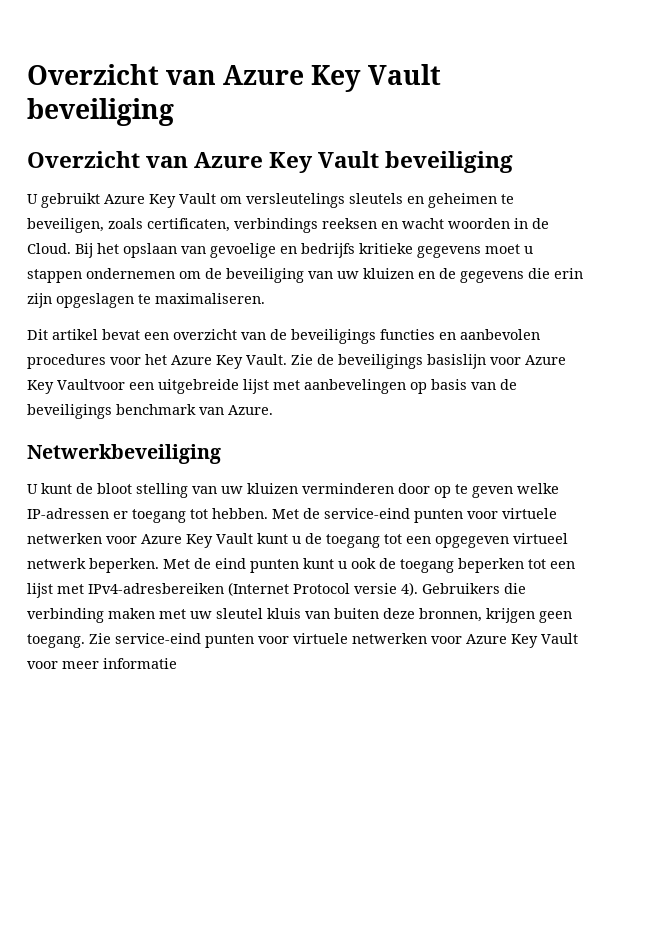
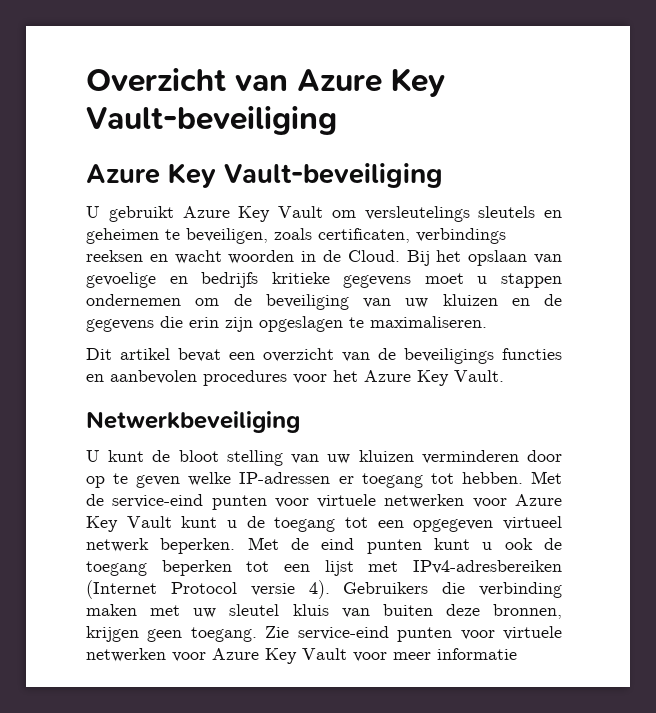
[27,64,441,92] [27,98,174,126] [27,151,514,173] Overzicht van Azure Key Vault beveiliging // Overzicht van Azure Key Vault beveiliging -> [86,68,445,97] [86,106,337,135] [86,163,443,188] Overzicht van Azure Key Vault-beveiliging // Azure Key Vault-beveiliging
[291,354,566,369] [27,379,517,394] [27,404,273,419] Zie de beveiligings basislijn voor Azure Key Vaultvoor een uitgebreide lijst met aanbevelingen op basis van de beveiligings benchmark van Azure. -> (504, 376) none

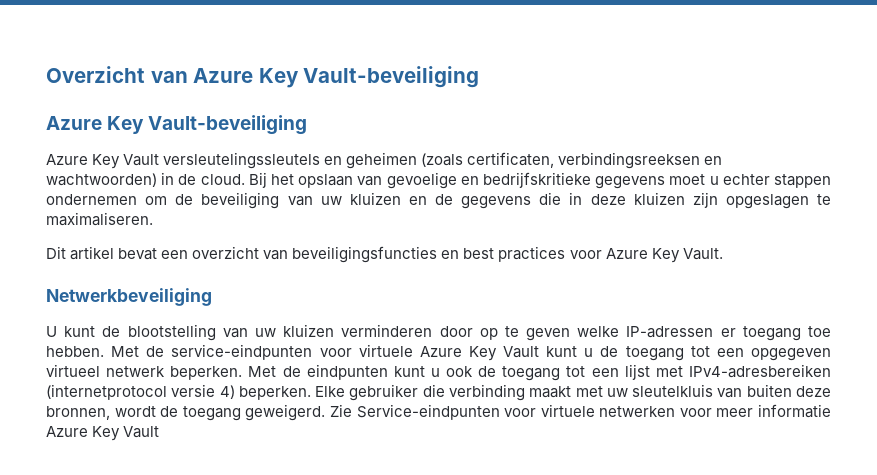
[86,206,562,222] [86,228,506,244] [86,250,295,264] U gebruikt Azure Key Vault om versleutelings sleutels en geheimen te beveiligen, zoals certificaten, verbindings reeksen en wacht woorden -> [46,152,723,169] [46,173,157,187] Azure Key Vault versleutelingssleutels en geheimen (zoals certificaten, verbindingsreeksen en wachtwoorden)
[347,250,400,262] Cloud. -> [200,174,245,185] cloud.
[201,272,330,288] bedrijfs kritieke -> [482,172,591,188] bedrijfskritieke
(488, 280) none -> [722,174,770,185] echter
[189,317,219,328] erin -> [569,192,685,205] in deze kluizen
[378,348,562,364] [86,370,358,386] de beveiligings functies en aanbevolen procedures voor het -> [292,246,602,263] beveiligingsfuncties en best practices voor
[178,450,283,466] bloot stelling -> [127,324,216,341] blootstelling
[430,473,454,484] tot -> [808,326,831,337] toe
[112,494,507,510] service-eind punten voor virtuele netwerken voor -> [171,344,413,360] service-eindpunten voor virtuele
[321,538,422,554] eind punten -> [306,364,388,380] eindpunten
[161,560,232,576] beperken -> (561, 373) none
[86,580,429,599] (Internet Protocol versie 4). Gebruikers -> [46,384,419,401] (internetprotocol versie 4) beperken. Elke gebruiker
[86,604,137,616] maken -> [529,386,572,398] maakt
[229,604,329,616] sleutel kluis -> [632,384,714,397] sleutelkluis
[86,626,562,642] [86,648,517,664] krijgen geen toegang. Zie service-eind punten voor virtuele netwerken voor Azure Key Vault voor meer informatie -> [114,404,832,421] [46,426,160,441] wordt de toegang geweigerd. Zie Service-eindpunten voor virtuele netwerken voor meer informatie Azure Key Vault

